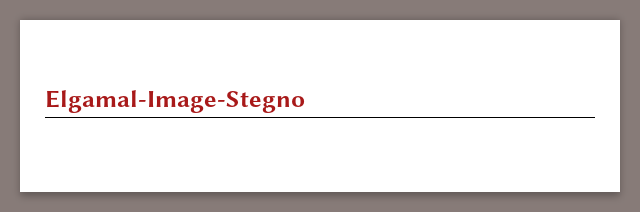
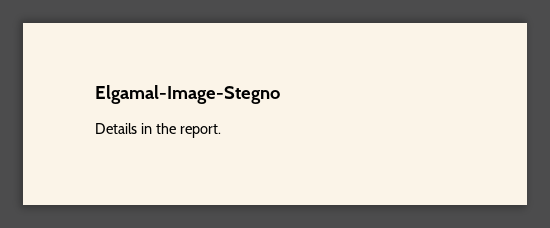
(305, 101) none -> [95,123,221,138] // Details in the report.

